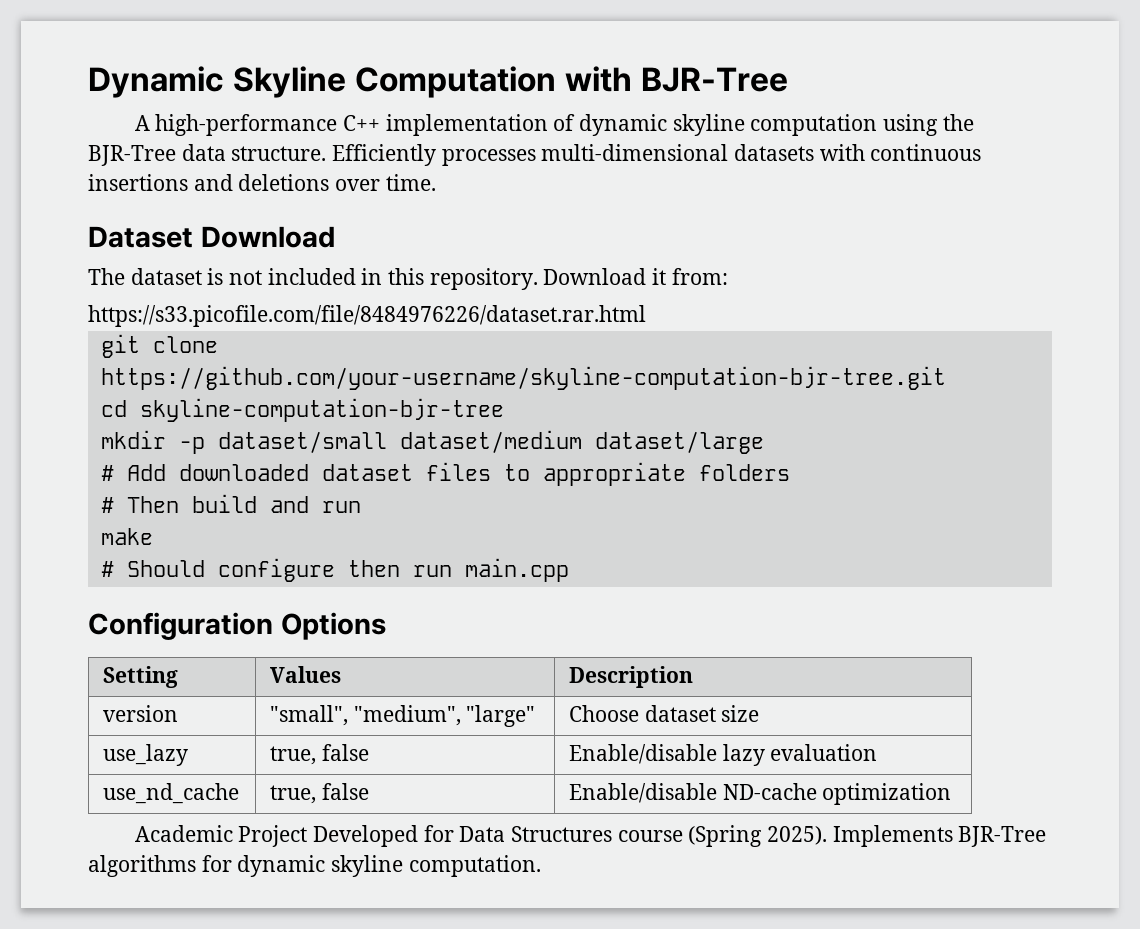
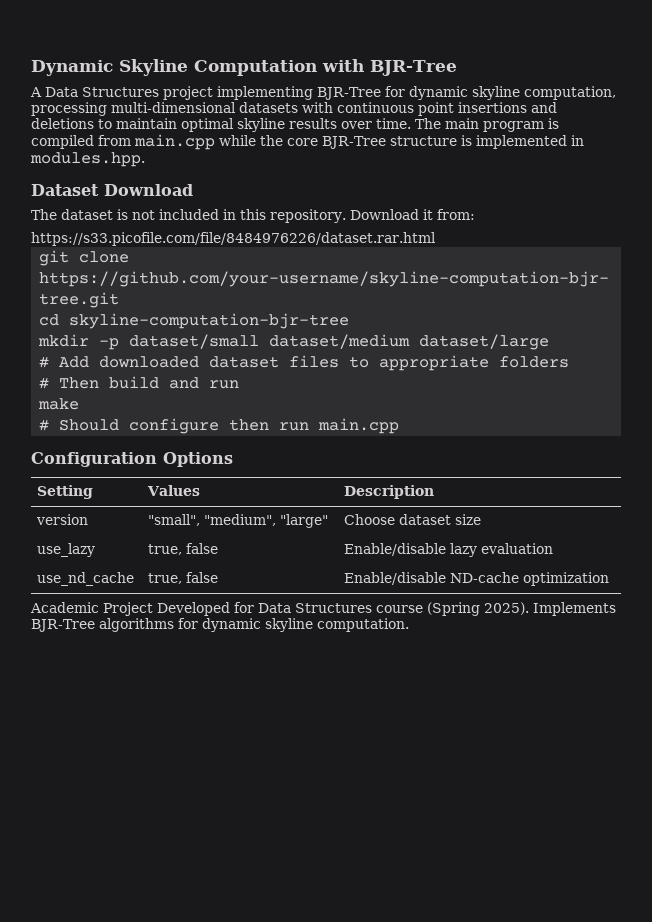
[155,114,974,136] [88,144,536,166] high-performance C++ implementation of dynamic skyline computation using the BJR-Tree data structure. Efficiently processes -> [45,86,616,100] [31,102,107,116] Data Structures project implementing BJR-Tree for dynamic skyline computation, processing
(982, 152) none -> [418,102,454,116] point
[335,174,436,191] over time. -> [98,118,559,132] [31,134,584,150] [30,152,145,167] to maintain optimal skyline results over time. The main program is compiled from main.cpp while the core BJR-Tree structure is implemented in modules.hpp.

